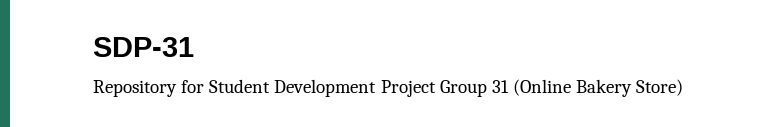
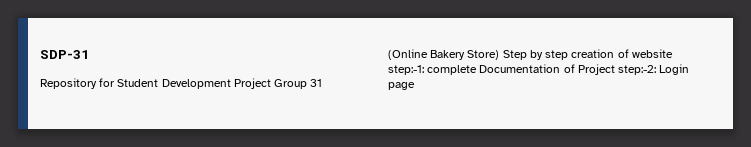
(684, 87) none -> [502,49,673,60] [388,64,690,75] [388,82,415,90] Step by step creation of website step:-1: complete Documentation of Project step:-2: Login page

